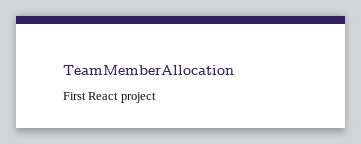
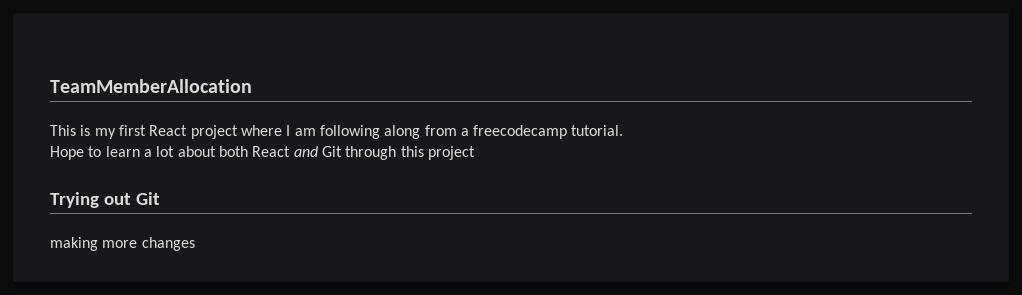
[63,92,156,103] First React project -> [50,125,624,139] [50,146,475,160] [50,192,160,208] [50,237,195,251] This is my first React project where I am following along from a freecodecamp tutorial. // Hope to learn a lot about both React and Git through this project // Trying out Git // making more changes

